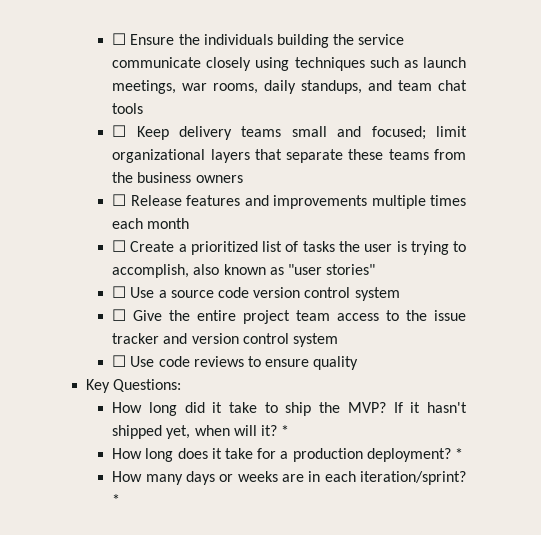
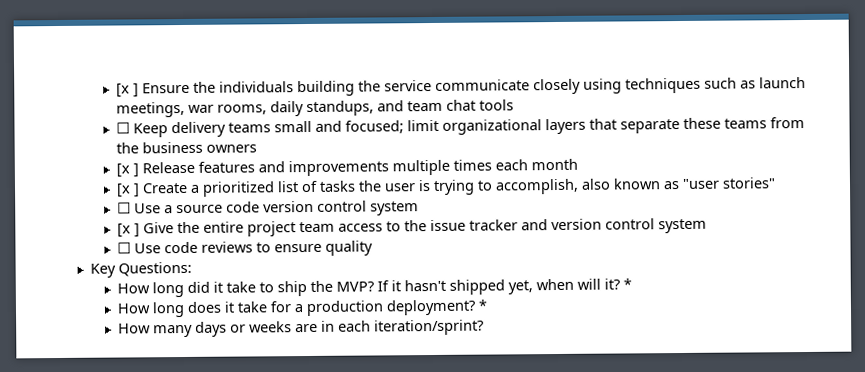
[112,33,127,45] ☐ -> [115,83,139,98] [x ]
[112,194,127,206] ☐ -> [115,163,139,178] [x ]
[112,240,127,252] ☐ -> [115,183,140,198] [x ]
[112,309,127,321] ☐ -> [116,223,140,238] [x ]
[112,494,121,505] * -> (484, 327) none

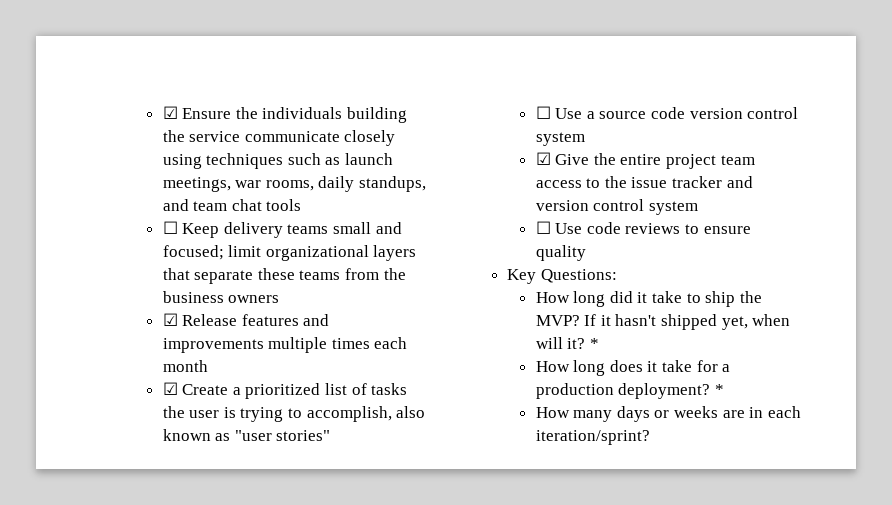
[115,83,139,98] [x ] -> [162,106,178,119] ☑
[115,163,139,178] [x ] -> [162,313,178,326] ☑
[115,183,140,198] [x ] -> [162,382,178,395] ☑
[116,223,140,238] [x ] -> [535,152,551,165] ☑

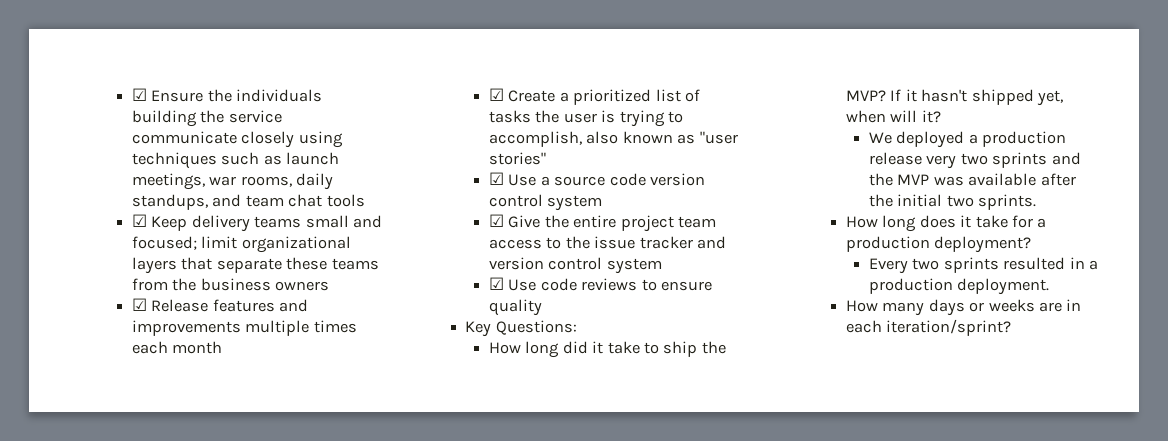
[162,221,178,234] ☐ -> [131,214,147,227] ☑
[535,106,551,119] ☐ -> [488,172,504,185] ☑
[535,221,551,234] ☐ -> [488,277,504,290] ☑
[589,338,599,349] * -> [869,131,1067,148] [869,152,1081,169] [869,173,1076,186] [869,194,1037,210] // We deployed a production release very two sprints and the MVP was available after the initial two sprints.
[714,384,724,395] * -> [869,257,1099,274] [869,278,1050,295] // Every two sprints resulted in a production deployment.

